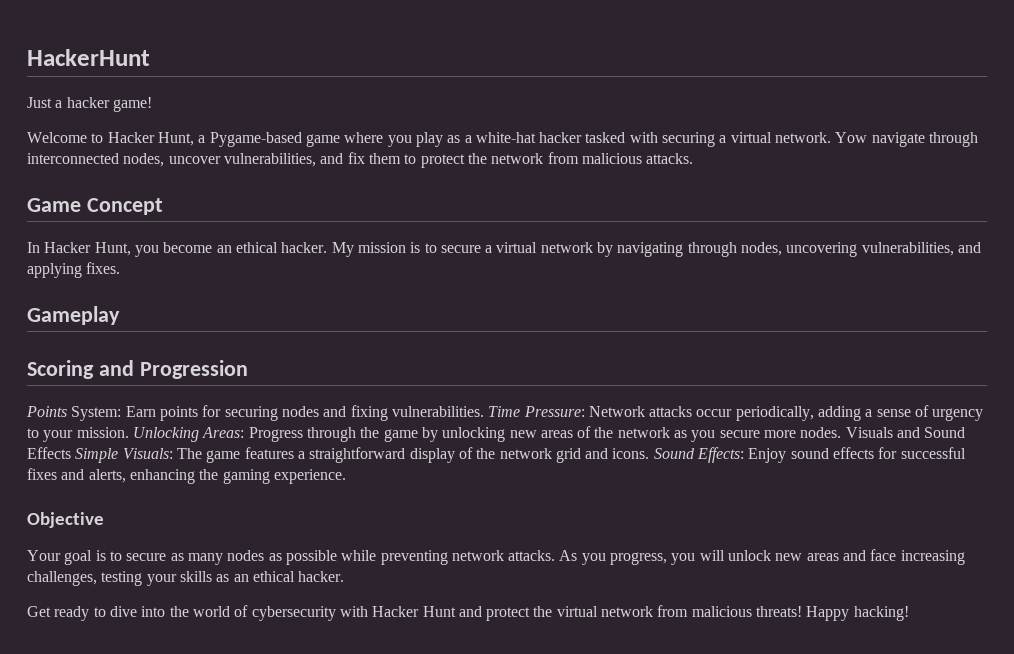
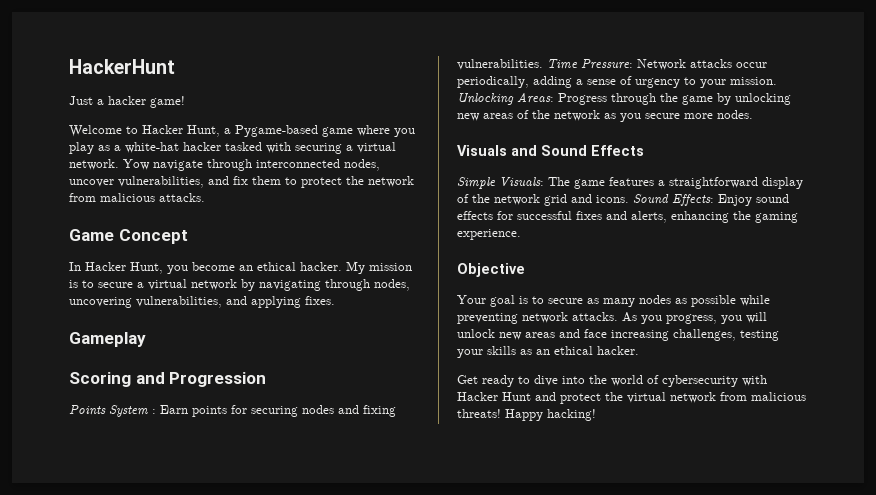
[71,406,122,421] System: -> [109,405,156,417] System :
(842, 432) none -> (753, 114) //
(71, 453) none -> (644, 150) //

